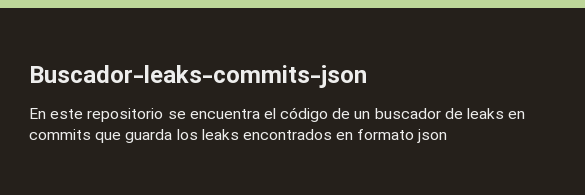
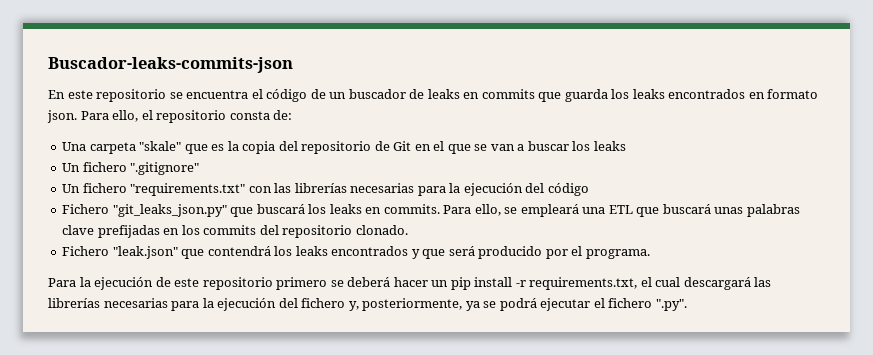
[417,129,448,143] json -> [47,110,293,123] [62,141,626,154] [62,162,200,175] [62,183,589,196] [62,204,800,217] [62,225,408,238] [62,246,650,259] [48,277,772,290] [48,298,687,311] json. Para ello, el repositorio consta de: // Una carpeta "skale" que es la copia del repositorio de Git en el que se van a buscar los leaks // Un fichero ".gitignore" // Un fichero "requirements.txt" con las librerías necesarias para la ejecución del código // Fichero "git_leaks_json.py" que buscará los leaks en commits. Para ello, se empleará una ETL que buscará unas palabras clave prefijadas en los commits del repositorio clonado. // Fichero "leak.json" que contendrá los leaks encontrados y que será producido por el programa. // Para la ejecución de este repositorio primero se deberá hacer un pip install -r requirements.txt, el cual descargará las librerías necesarias para la ejecución del fichero y, posteriormente, ya se podrá ejecutar el fichero ".py".

